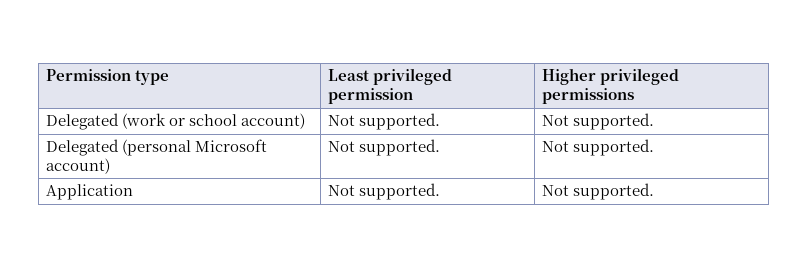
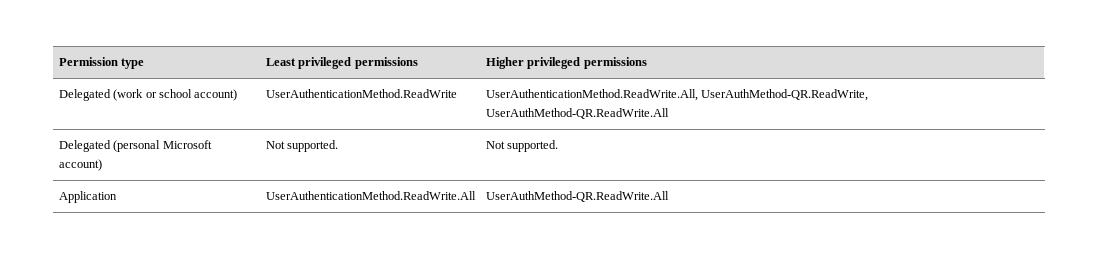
[327,88,413,104] permission -> [354,57,418,69] permissions
[327,113,440,130] [541,113,654,130] Not supported. | Not supported. -> [265,89,457,98] [485,89,869,101] [485,108,669,119] UserAuthenticationMethod.ReadWrite | UserAuthenticationMethod.ReadWrite.All, UserAuthMethod-QR.ReadWrite, UserAuthMethod-QR.ReadWrite.All
[327,183,440,200] [541,183,654,200] Not supported. | Not supported. -> [265,191,476,200] [485,191,669,202] UserAuthenticationMethod.ReadWrite.All | UserAuthMethod-QR.ReadWrite.All

